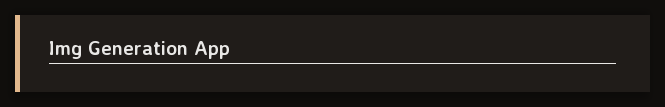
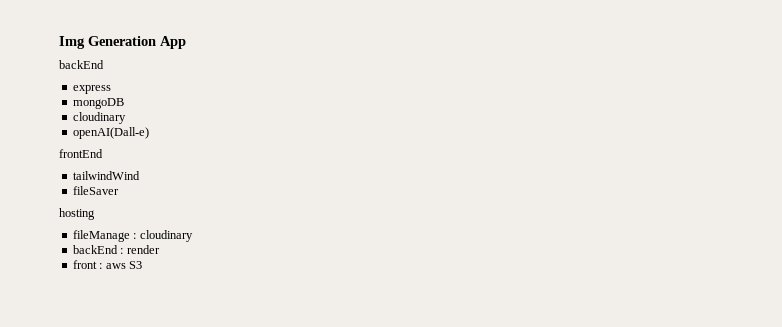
(230, 50) none -> [59,60,104,69] [72,85,111,94] [72,98,124,109] [72,112,126,124] [72,127,149,139] [59,149,103,158] [72,171,140,180] [72,186,119,195] [59,208,95,220] [72,230,193,242] [72,245,160,254] [72,260,142,269] // backEnd // express // mongoDB // cloudinary // openAI(Dall-e) // frontEnd // tailwindWind // fileSaver // hosting // fileManage : cloudinary // backEnd : render // front : aws S3

